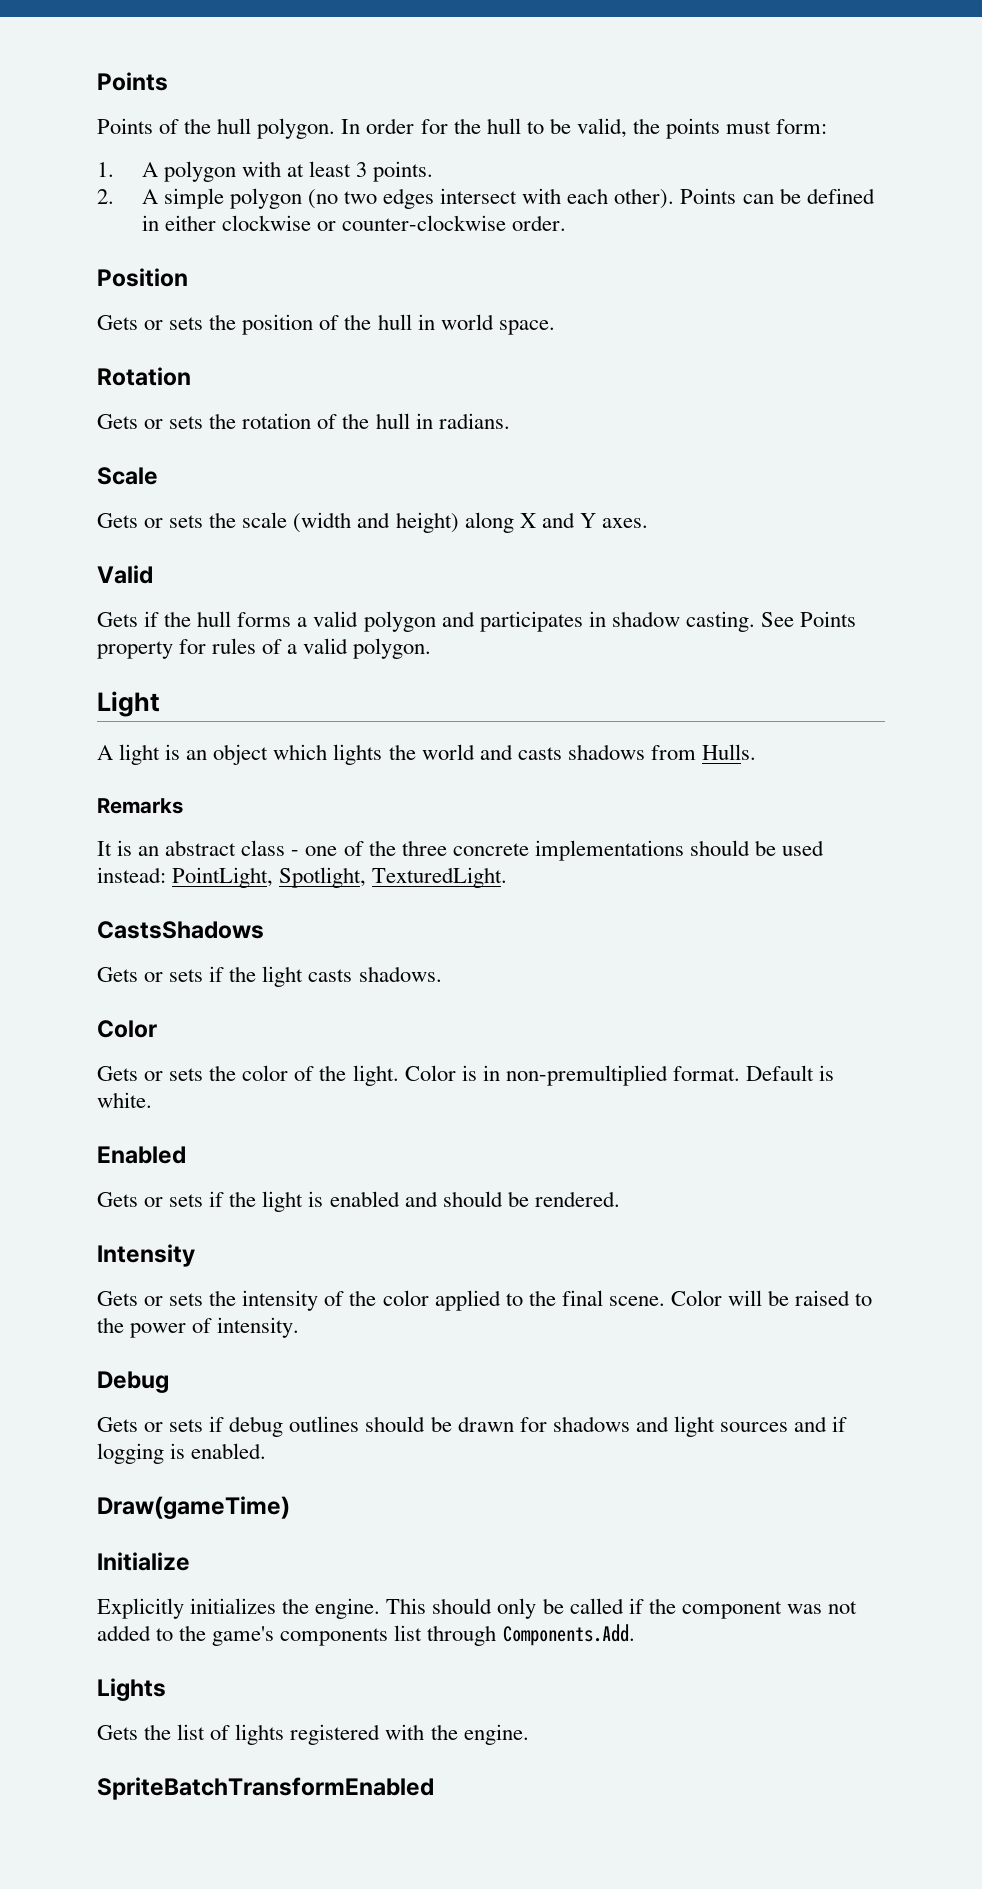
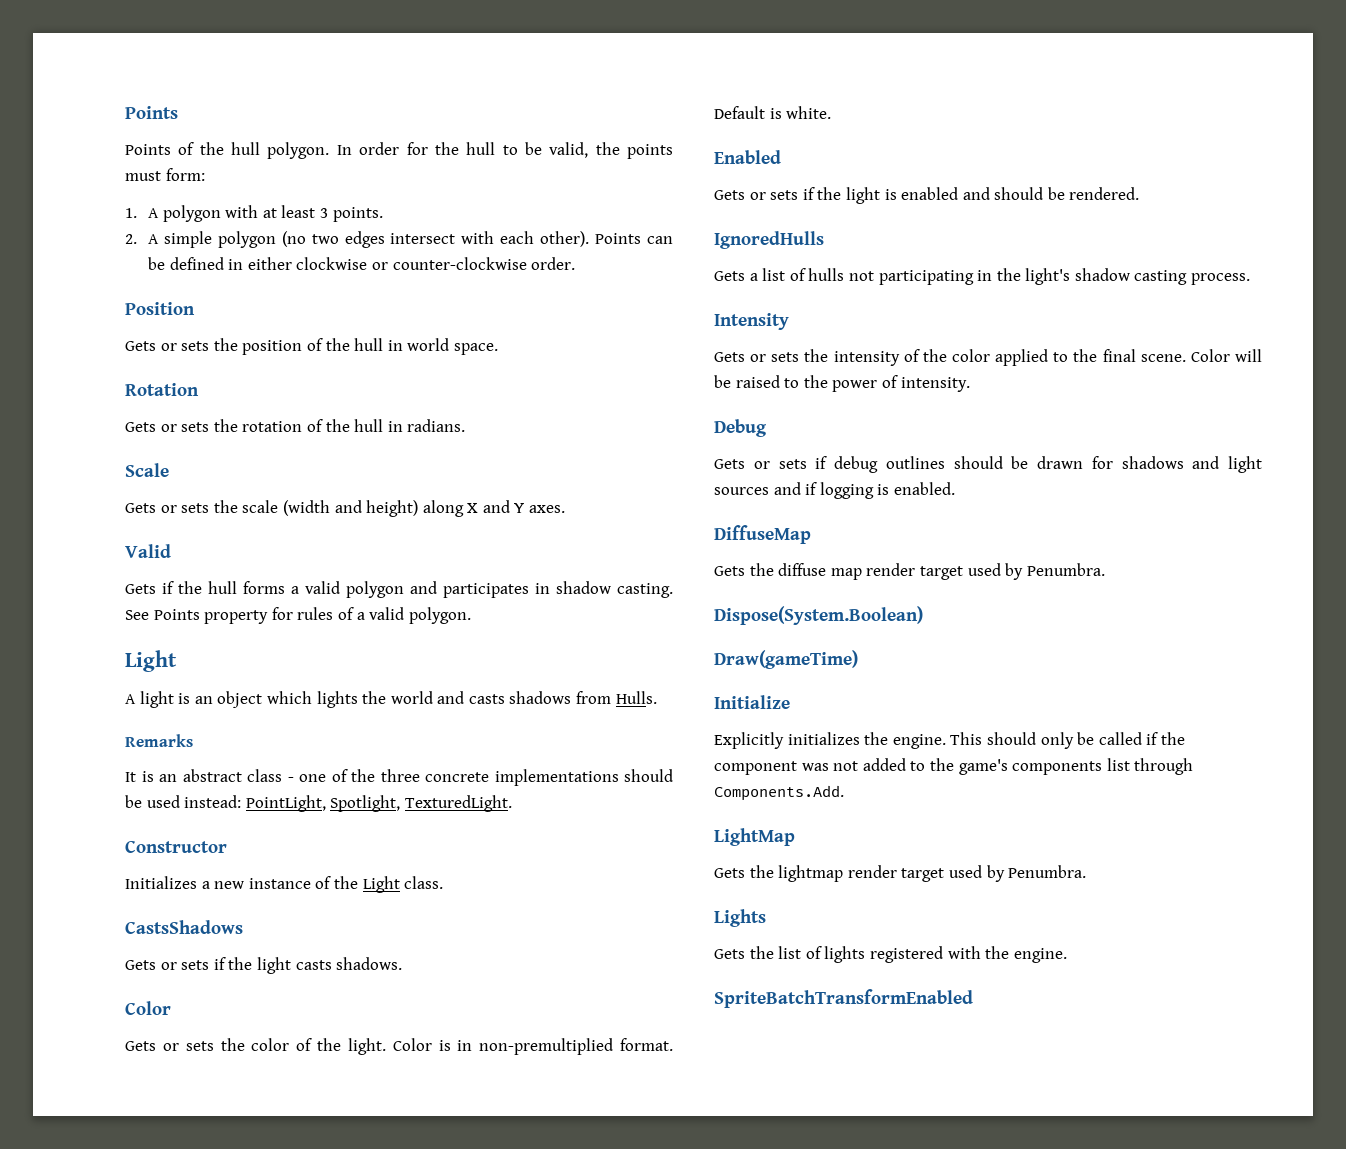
(508, 877) none -> [125,840,227,853] [125,876,444,893] // Constructor // Initializes a new instance of the Light class.
(620, 1199) none -> [714,231,824,249] [714,268,1251,285] // IgnoredHulls // Gets a list of hulls not participating in the light's shadow casting process.
(267, 1451) none -> [714,525,811,544] [714,563,1105,580] [714,606,923,625] // DiffuseMap // Gets the diffuse map render target used by Penumbra. // Dispose(System.Boolean)
(635, 1635) none -> [714,828,795,846] [714,865,1087,882] // LightMap // Gets the lightmap render target used by Penumbra.

